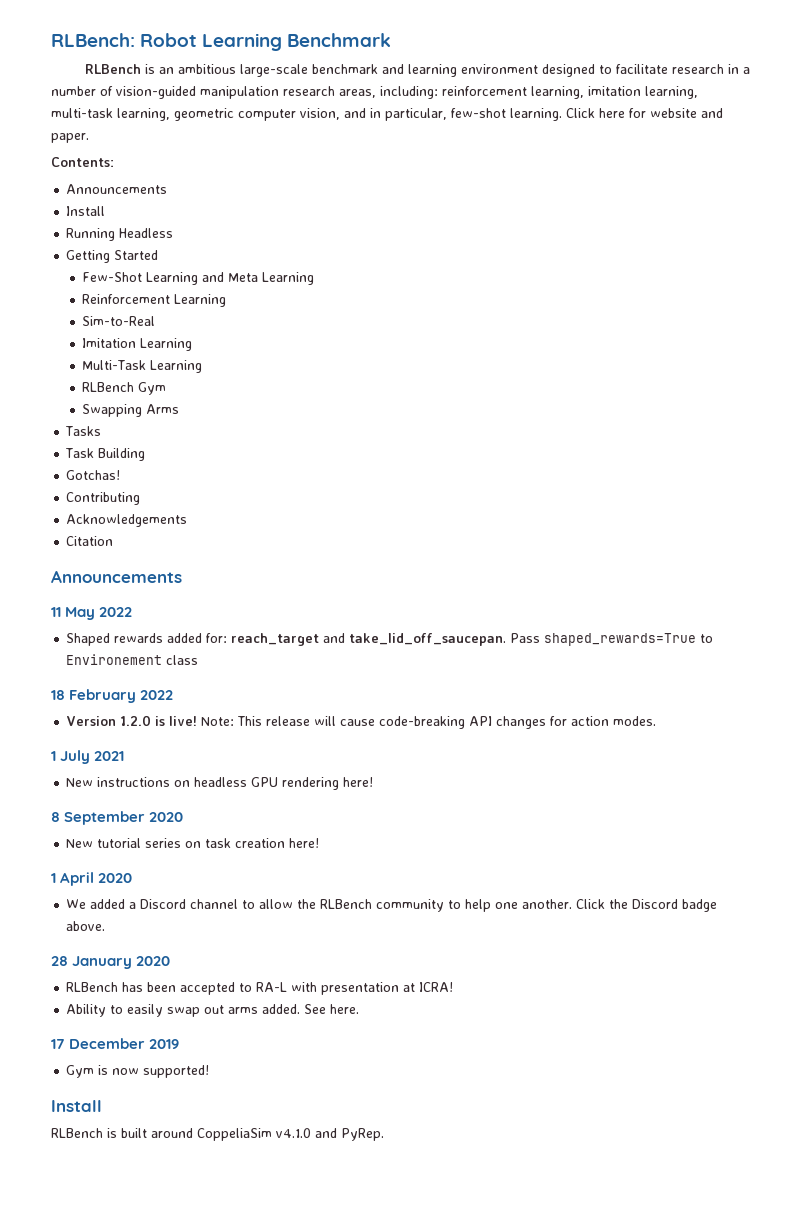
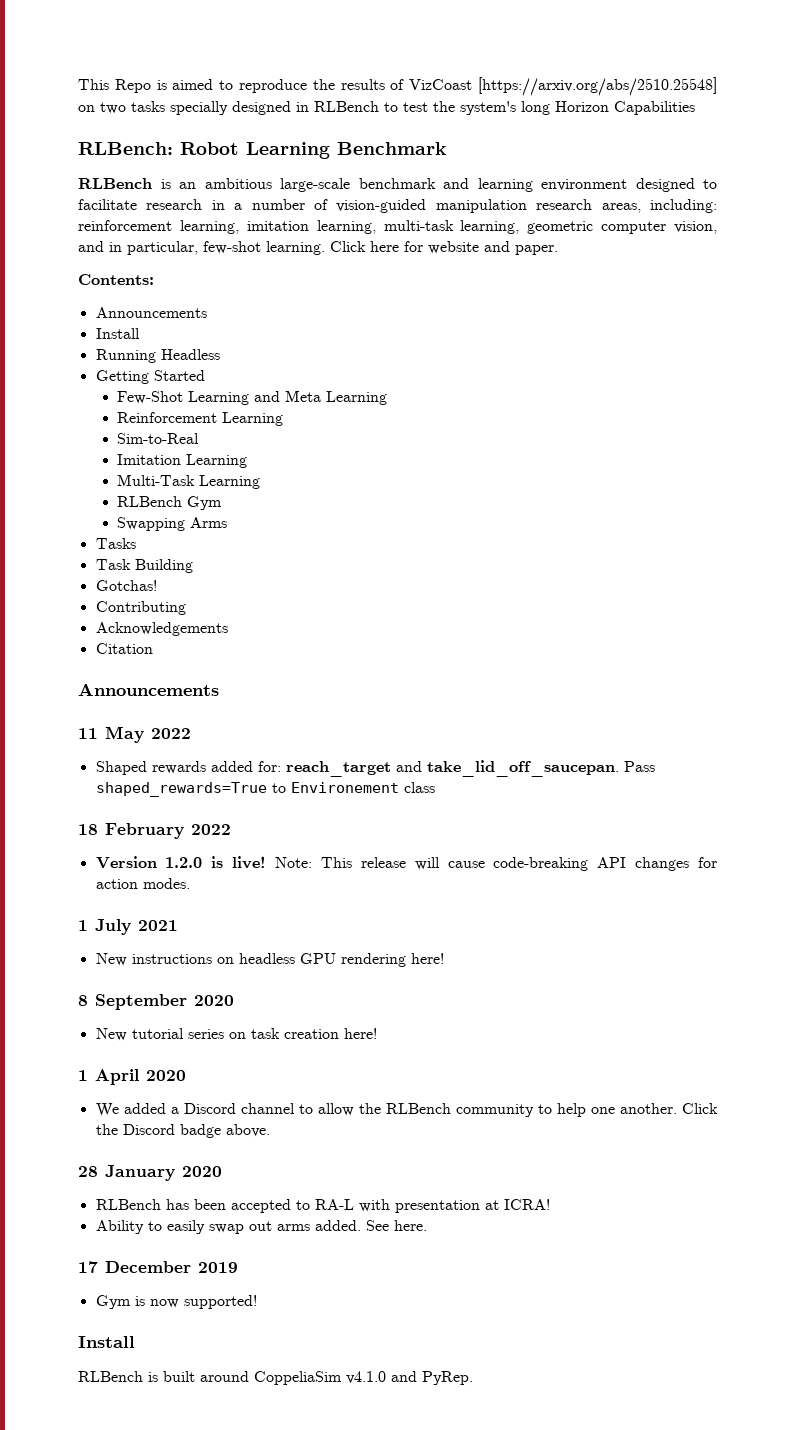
(51, 40) none -> [78,77,717,96] [78,101,695,115] This Repo is aimed to reproduce the results of VizCoast [https://arxiv.org/abs/2510.25548] on two tasks specially designed in RLBench to test the system's long Horizon Capabilities //

